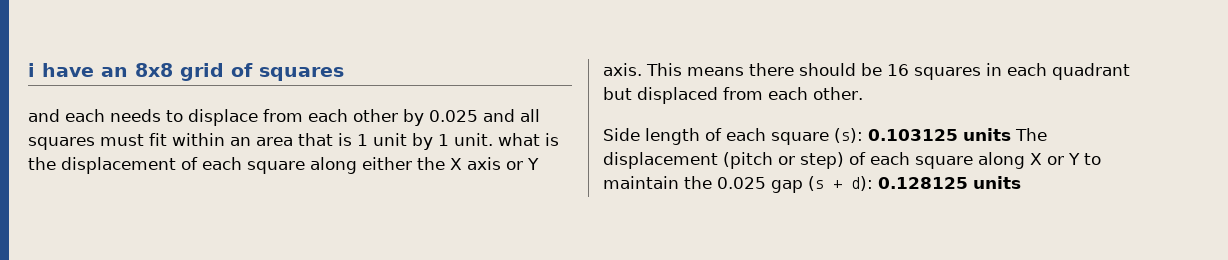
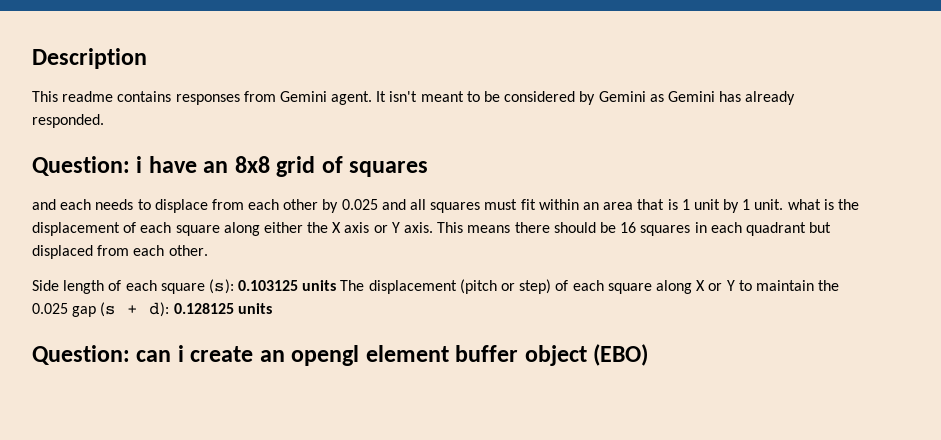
(28, 70) none -> [32,48,147,69] [32,91,796,105] [32,114,104,128] [32,156,130,176] Description // This readme contains responses from Gemini agent. It isn't meant to be considered by Gemini as Gemini has already responded. // Question:
(1021, 182) none -> [32,344,649,366] // Question: can i create an opengl element buffer object (EBO)

